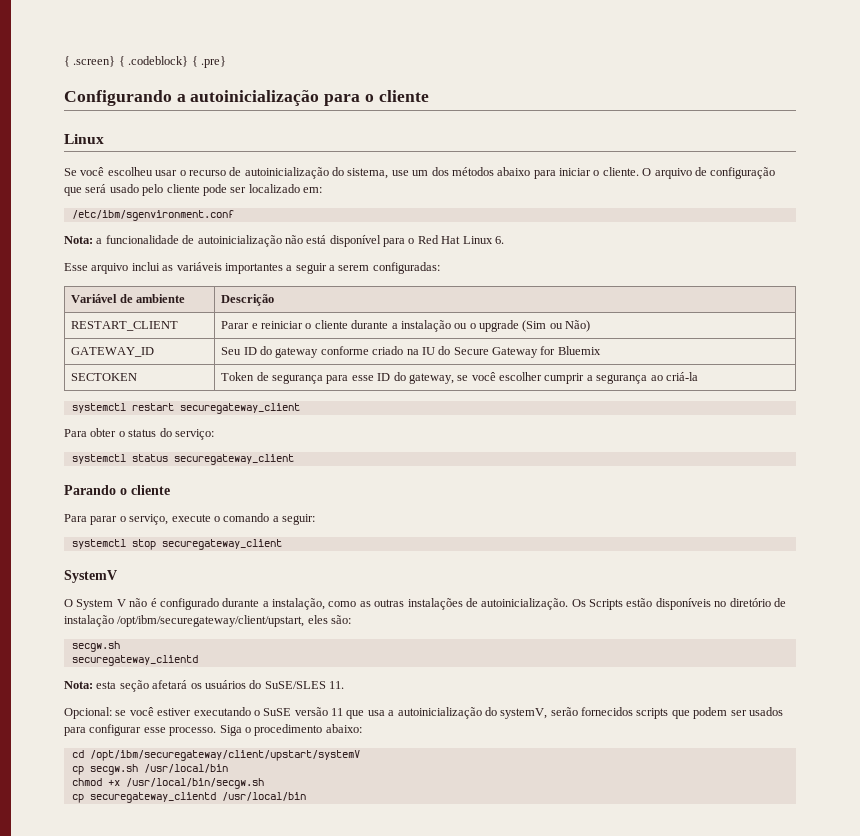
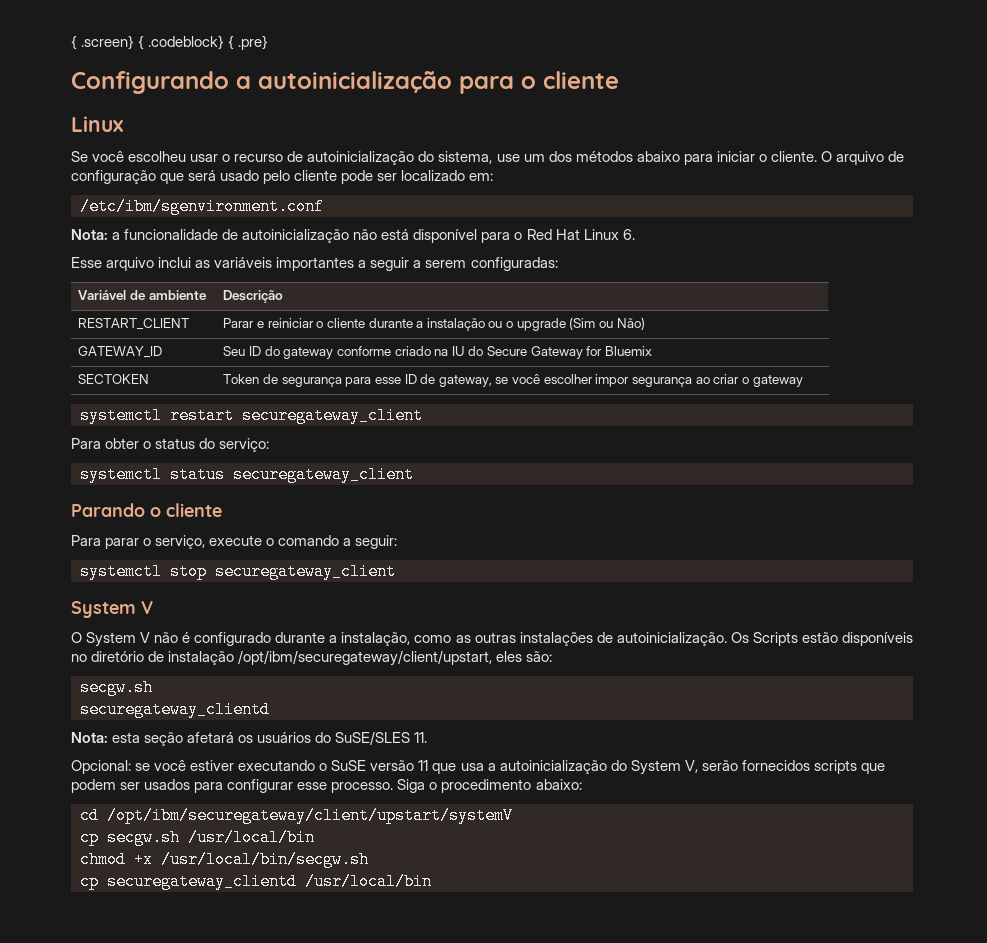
[393,372,406,381] do -> [420,374,436,384] de
[544,372,698,384] cumprir a segurança ao criá-la -> [595,374,803,387] impor segurança ao criar o gateway
[64,570,117,583] SystemV -> [71,601,153,618] System V
[500,708,548,719] systemV, -> [630,760,698,775] System V,

